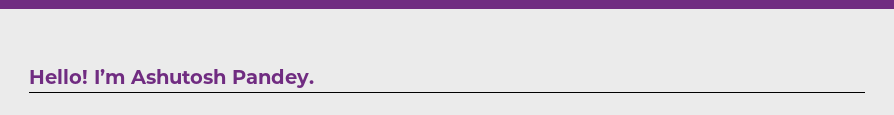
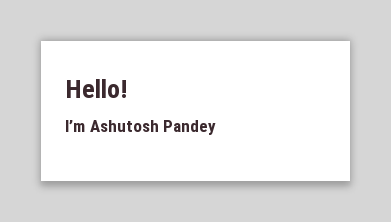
(88, 76) none -> (127, 88) //
[232,69,314,88] Pandey. -> [163,120,217,135] Pandey

